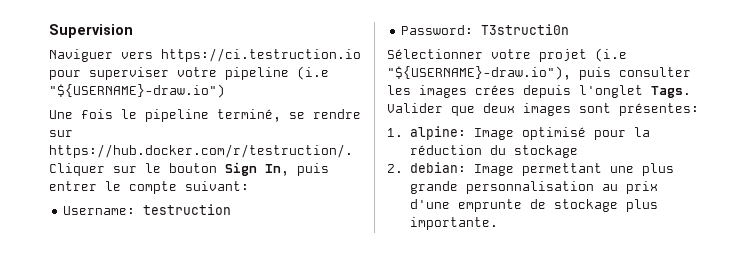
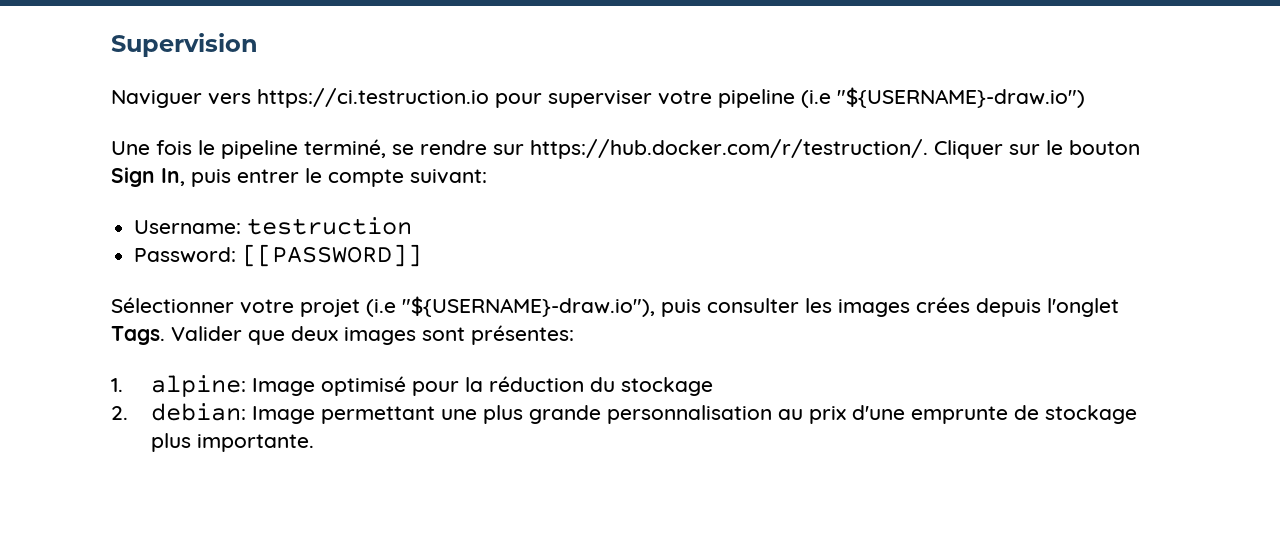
[481,24,570,35] T3structi0n -> [242,244,423,267] [[PASSWORD]]

